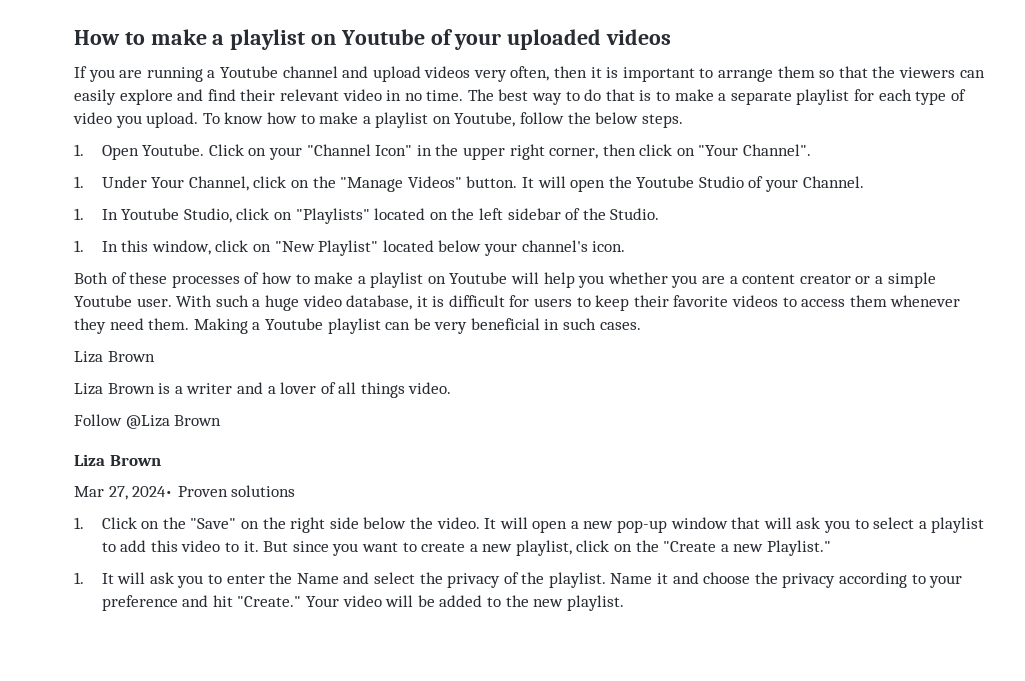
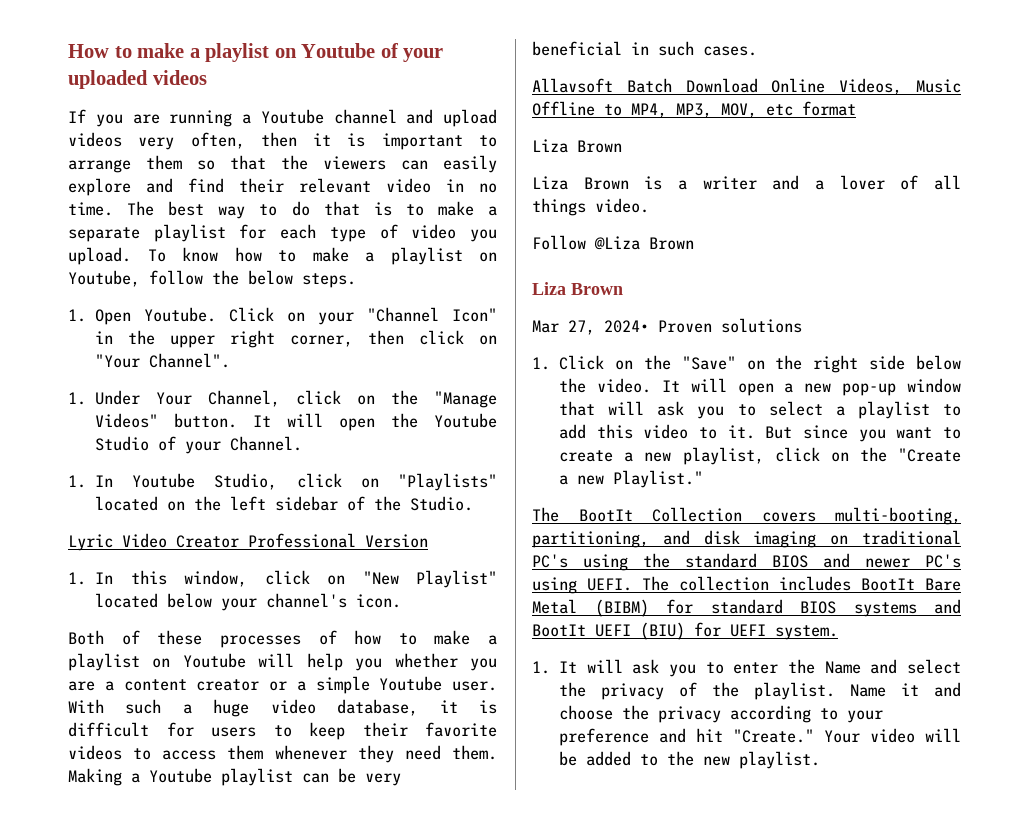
(660, 214) none -> [68,533,428,551] // Lyric Video Creator Professional Version
(641, 326) none -> [532,78,961,95] [532,101,856,118] // Allavsoft Batch Download Online Videos, Music Offline to MP4, MP3, MOV, etc format
(831, 548) none -> [532,507,961,525] [532,530,961,548] [532,553,961,571] [532,576,961,594] [532,599,961,617] [532,622,838,640] // The BootIt Collection covers multi-booting, partitioning, and disk imaging on traditional PC's using the standard BIOS and newer PC's using UEFI. The collection includes BootIt Bare Metal (BIBM) for standard BIOS systems and BootIt UEFI (BIU) for UEFI system.

